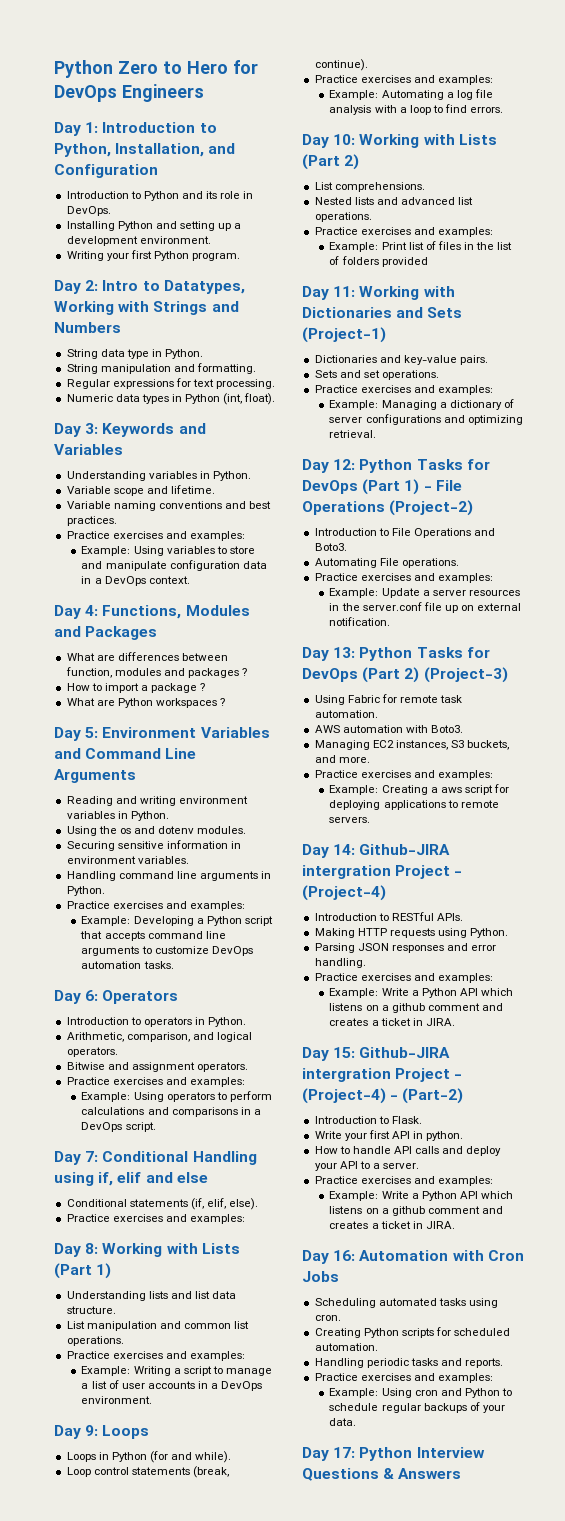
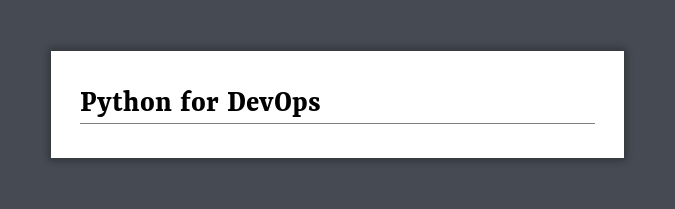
[54,60,258,78] [54,84,204,102] [54,122,217,136] [54,143,236,157] [54,164,158,178] [66,191,254,201] [66,206,111,216] [66,221,242,231] [66,236,211,246] [66,250,241,261] [54,280,245,294] [54,301,239,315] [54,322,121,333] [66,349,204,359] [66,363,256,374] [66,378,276,389] [66,393,276,405] [54,423,206,437] [54,444,123,455] [66,471,251,481] [66,485,215,496] [66,501,272,511] [66,516,117,526] [66,531,245,541] [81,546,255,556] [81,560,267,571] [81,576,190,586] [54,605,250,619] [54,626,158,640] [66,652,228,661] [65,667,248,678] [66,683,206,693] [66,698,226,708] [54,727,270,741] [54,748,197,759] [54,769,136,783] [66,796,248,806] [66,811,169,821] [66,826,247,836] [66,840,241,851] [66,856,189,864] [66,871,272,881] [66,886,105,896] [66,901,245,911] [81,916,273,926] [80,931,226,941] [81,946,253,956] [81,961,174,969] [54,990,179,1004] [66,1017,247,1027] [66,1032,252,1042] [66,1047,118,1057] [66,1062,248,1072] [66,1077,245,1087] [81,1091,272,1102] [81,1107,261,1117] [81,1122,156,1132] [54,1151,257,1165] [54,1172,208,1186] [66,1198,259,1210] [66,1214,245,1224] [54,1243,240,1257] [54,1263,112,1279] [66,1291,237,1301] [66,1306,116,1314] [66,1321,250,1331] [66,1336,124,1346] [66,1351,245,1361] [81,1366,272,1376] [81,1380,263,1391] [81,1396,153,1404] [54,1425,150,1439] [66,1451,232,1463] [66,1466,229,1478] [314,59,368,71] [314,75,493,85] [329,89,493,100] [329,104,504,115] [302,134,497,148] [302,154,360,170] [314,182,425,192] [314,197,474,205] [314,212,372,222] [314,227,493,237] [329,241,513,252] [329,256,428,267] [302,286,455,300] [302,307,463,318] [302,327,386,343] [314,355,488,365] [314,370,439,380] [314,385,493,395] [329,399,514,410] [329,414,523,425] [329,430,377,438] [302,459,490,473] [302,479,462,495] [302,500,474,516] [314,528,496,538] [314,543,347,551] [314,558,459,568] [314,573,493,583] [329,588,520,598] [329,602,522,613] [329,617,391,626] [302,647,490,661] [302,667,508,683] [314,694,463,705] [314,710,378,718] [314,725,463,733] [314,740,510,750] [314,755,370,763] [314,770,493,780] [329,784,509,795] [329,800,499,810] [329,817,371,823] [302,844,451,858] [302,865,463,879] [302,885,386,901] [314,912,463,921] [314,928,509,938] [314,943,497,953] [314,958,366,968] [314,973,493,983] [329,988,513,998] [329,1003,503,1013] [329,1018,455,1026] [302,1047,451,1061] [302,1068,463,1082] [302,1088,464,1104] [314,1116,422,1124] [314,1130,464,1141] [314,1146,502,1156] [314,1161,420,1171] [314,1176,493,1186] [329,1191,513,1201] [329,1206,503,1216] [329,1221,455,1229] [302,1250,524,1264] [302,1271,339,1282] [314,1298,498,1308] [314,1315,341,1321] [314,1327,511,1338] [314,1343,378,1351] [314,1358,504,1368] [314,1373,493,1383] [329,1388,512,1398] [329,1402,505,1413] [329,1418,357,1426] [302,1447,485,1461] [302,1468,462,1481] Python Zero to Hero for DevOps Engineers // Day 1: Introduction to Python, Installation, and Configuration // Introduction to Python and its role in DevOps. // Installing Python and setting up a development environment. // Writing your first Python program. // Day 2: Intro to Datatypes, Working with Strings and Numbers // String data type in Python. // String manipulation and formatting. // Regular expressions for text processing. // Numeric data types in Python (int, float). // Day 3: Keywords and Variables // Understanding variables in Python. // Variable scope and lifetime. // Variable naming conventions and best practices. // Practice exercises and examples: // Example: Using variables to store and manipulate configuration data in a DevOps context. // Day 4: Functions, Modules and Packages // What are differences between function, modules and packages ? // How to import a package ? // What are Python workspaces ? // Day 5: Environment Variables and Command Line Arguments // Reading and writing environment variables in Python. // Using the os and dotenv modules. // Securing sensitive information in environment variables. // Handling command line arguments in Python. // Practice exercises and examples: // Example: Developing a Python script that accepts command line arguments to customize DevOps automation tasks. // Day 6: Operators // Introduction to operators in Python. // Arithmetic, comparison, and logical operators. // Bitwise and assignment operators. // Practice exercises and examples: // Example: Using operators to perform calculations and comparisons in a DevOps script. // Day 7: Conditional Handling using if, elif and else // Conditional statements (if, elif, else). // Practice exercises and examples: // Day 8: Working with Lists (Part 1) // Understanding lists and list data structure. // List manipulation and common list operations. // Practice exercises and examples: // Example: Writing a script to manage a list of user accounts in a DevOps environment. // Day 9: Loops // Loops in Python (for and while). // Loop control statements (break, continue). // Practice exercises and examples: // Example: Automating a log file analysis with a loop to find errors. // Day 10: Working with Lists (Part 2) // List comprehensions. // Nested lists and advanced list operations. // Practice exercises and examples: // Example: Print list of files in the list of folders provided // Day 11: Working with Dictionaries and Sets (Project-1) // Dictionaries and key-value pairs. // Sets and set operations. // Practice exercises and examples: // Example: Managing a dictionary of server configurations and optimizing retrieval. // Day 12: Python Tasks for DevOps (Part 1) - File Operations (Project-2) // Introduction to File Operations and Boto3. // Automating File operations. // Practice exercises and examples: // Example: Update a server resources in the server.conf file up on external notification. // Day 13: Python Tasks for DevOps (Part 2) (Project-3) // Using Fabric for remote task automation. // AWS automation with Boto3. // Managing EC2 instances, S3 buckets, and more. // Practice exercises and examples: // Example: Creating a aws script for deploying applications to remote servers. // Day 14: Github-JIRA intergration Project - (Project-4) // Introduction to RESTful APIs. // Making HTTP requests using Python. // Parsing JSON responses and error handling. // Practice exercises and examples: // Example: Write a Python API which listens on a github comment and creates a ticket in JIRA. // Day 15: Github-JIRA intergration Project - (Project-4) - (Part-2) // Introduction to Flask. // Write your first API in python. // How to handle API calls and deploy your API to a server. // Practice exercises and examples: // Example: Write a Python API which listens on a github comment and creates a ticket in JIRA. // Day 16: Automation with Cron Jobs // Scheduling automated tasks using cron. // Creating Python scripts for scheduled automation. // Handling periodic tasks and reports. // Practice exercises and examples: // Example: Using cron and Python to schedule regular backups of your data. // Day 17: Python Interview Questions & Answers -> [80,90,322,117] Python for DevOps

